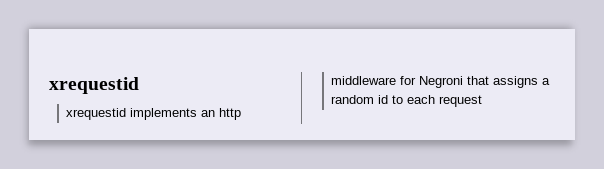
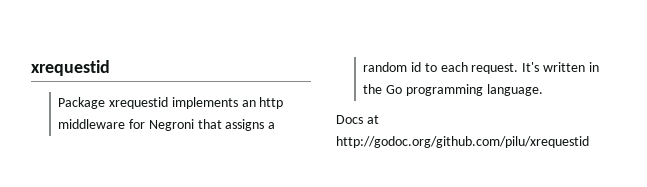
(139, 85) none -> [58,97,106,109] Package
[438,95,482,107] request -> [471,62,599,74] [363,84,543,96] [336,115,379,124] [336,136,589,148] request. It's written in the Go programming language. // Docs at http://godoc.org/github.com/pilu/xrequestid

